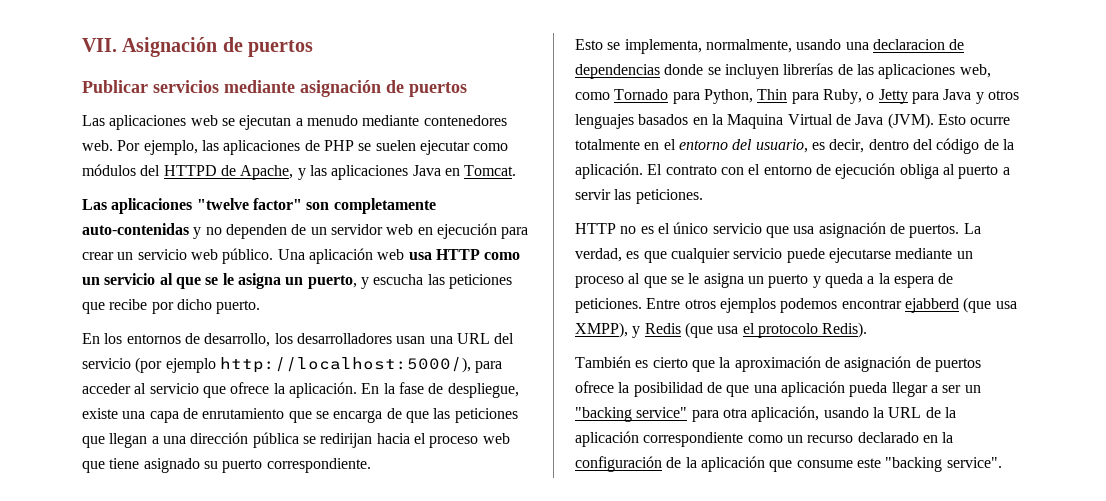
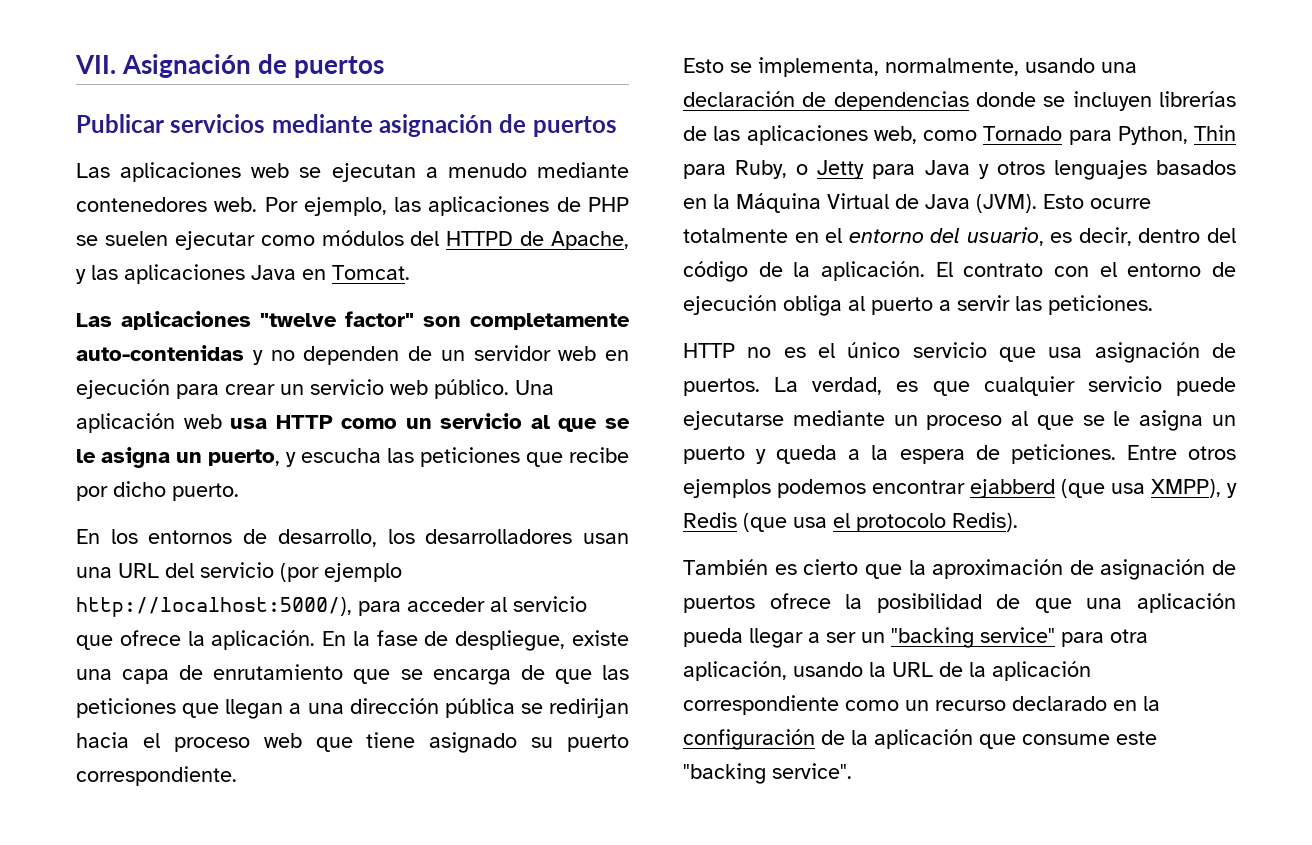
[872,39,945,50] declaracion -> [683,91,795,107] declaración
[727,114,784,129] Maquina -> [736,193,821,213] Máquina

